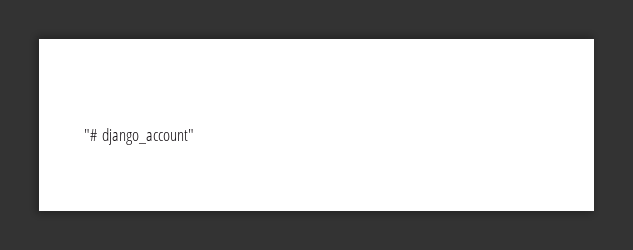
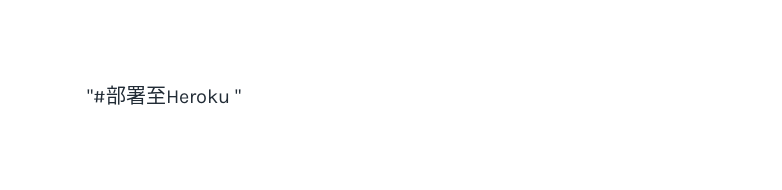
[101,128,194,145] django_account" -> [106,85,242,105] 部署至Heroku "

